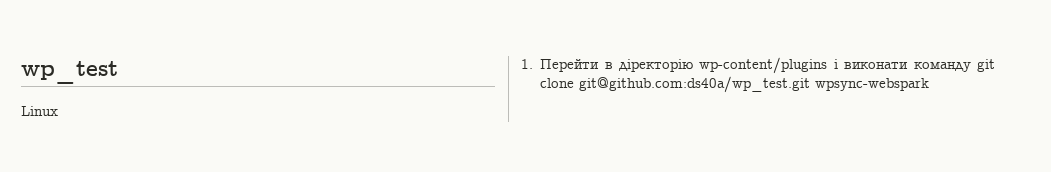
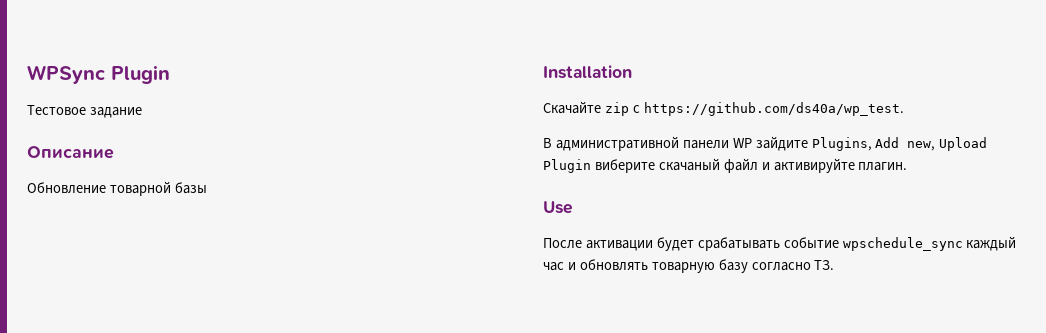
[21,61,118,84] [21,106,58,116] [521,57,996,74] [540,76,930,93] wp_test // Linux // 1. Перейти в діректорію wp-content/plugins і виконати команду git clone git@github.com:ds40a/wp_test.git wpsync-webspark -> [27,65,170,84] [27,105,142,118] [27,146,114,159] [27,181,207,196] [543,65,632,79] [543,101,904,116] [543,136,988,151] [543,158,908,173] [543,201,573,214] [543,236,1017,251] [543,259,835,273] WPSync Plugin // Тестовое задание // Описание // Обновление товарной базы // Installation // Скачайте zip с https://github.com/ds40a/wp_test. // В административной панели WP зайдите Plugins, Add new, Upload Plugin виберите скачаный файл и активируйте плагин. // Use // После активации будет срабатывать событие wpsсhedule_sync каждый час и обновлять товарную базу согласно ТЗ.

